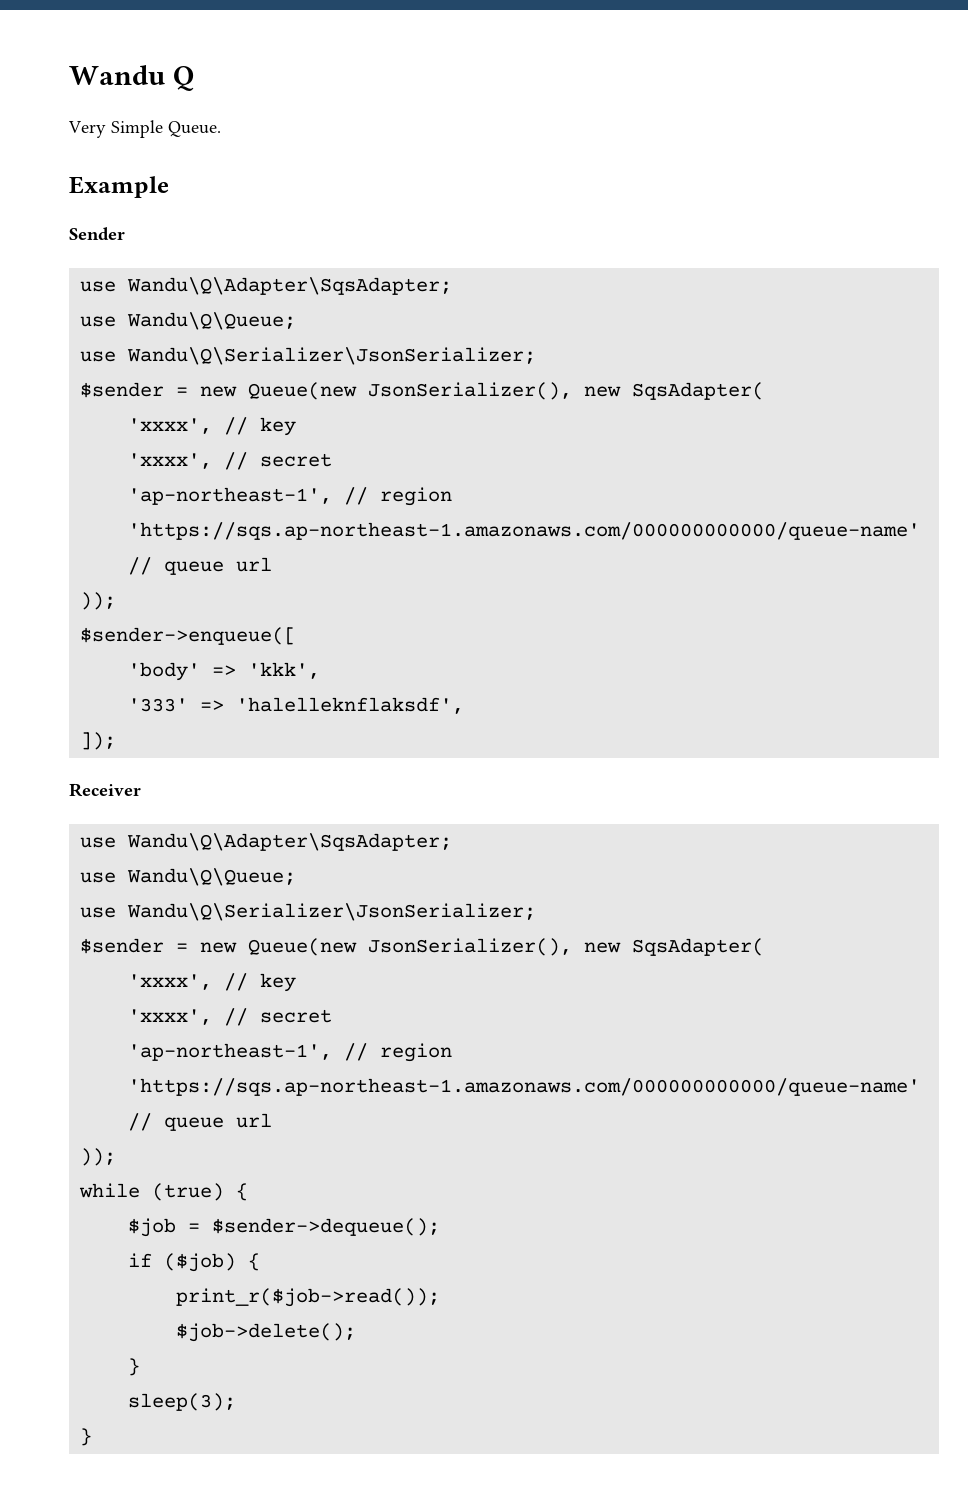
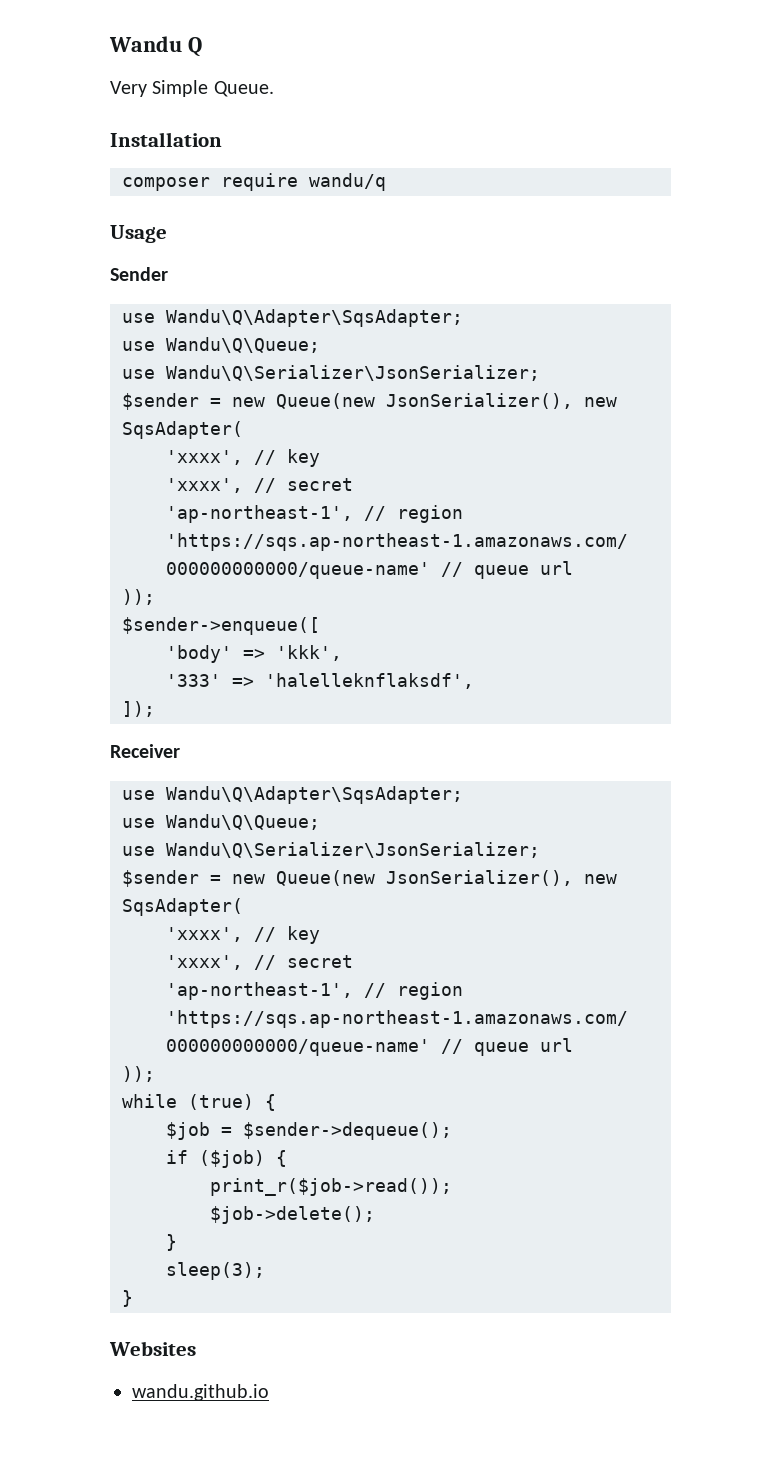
[69,176,169,198] Example -> [110,132,222,147] [122,173,386,191] [110,225,167,243] Installation // composer require wandu/q // Usage
(93, 1437) none -> [109,1341,196,1356] [132,1384,269,1401] // Websites // wandu.github.io

